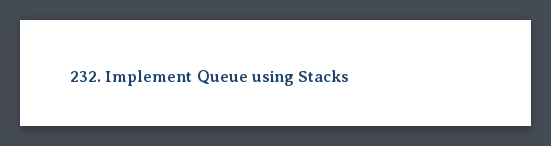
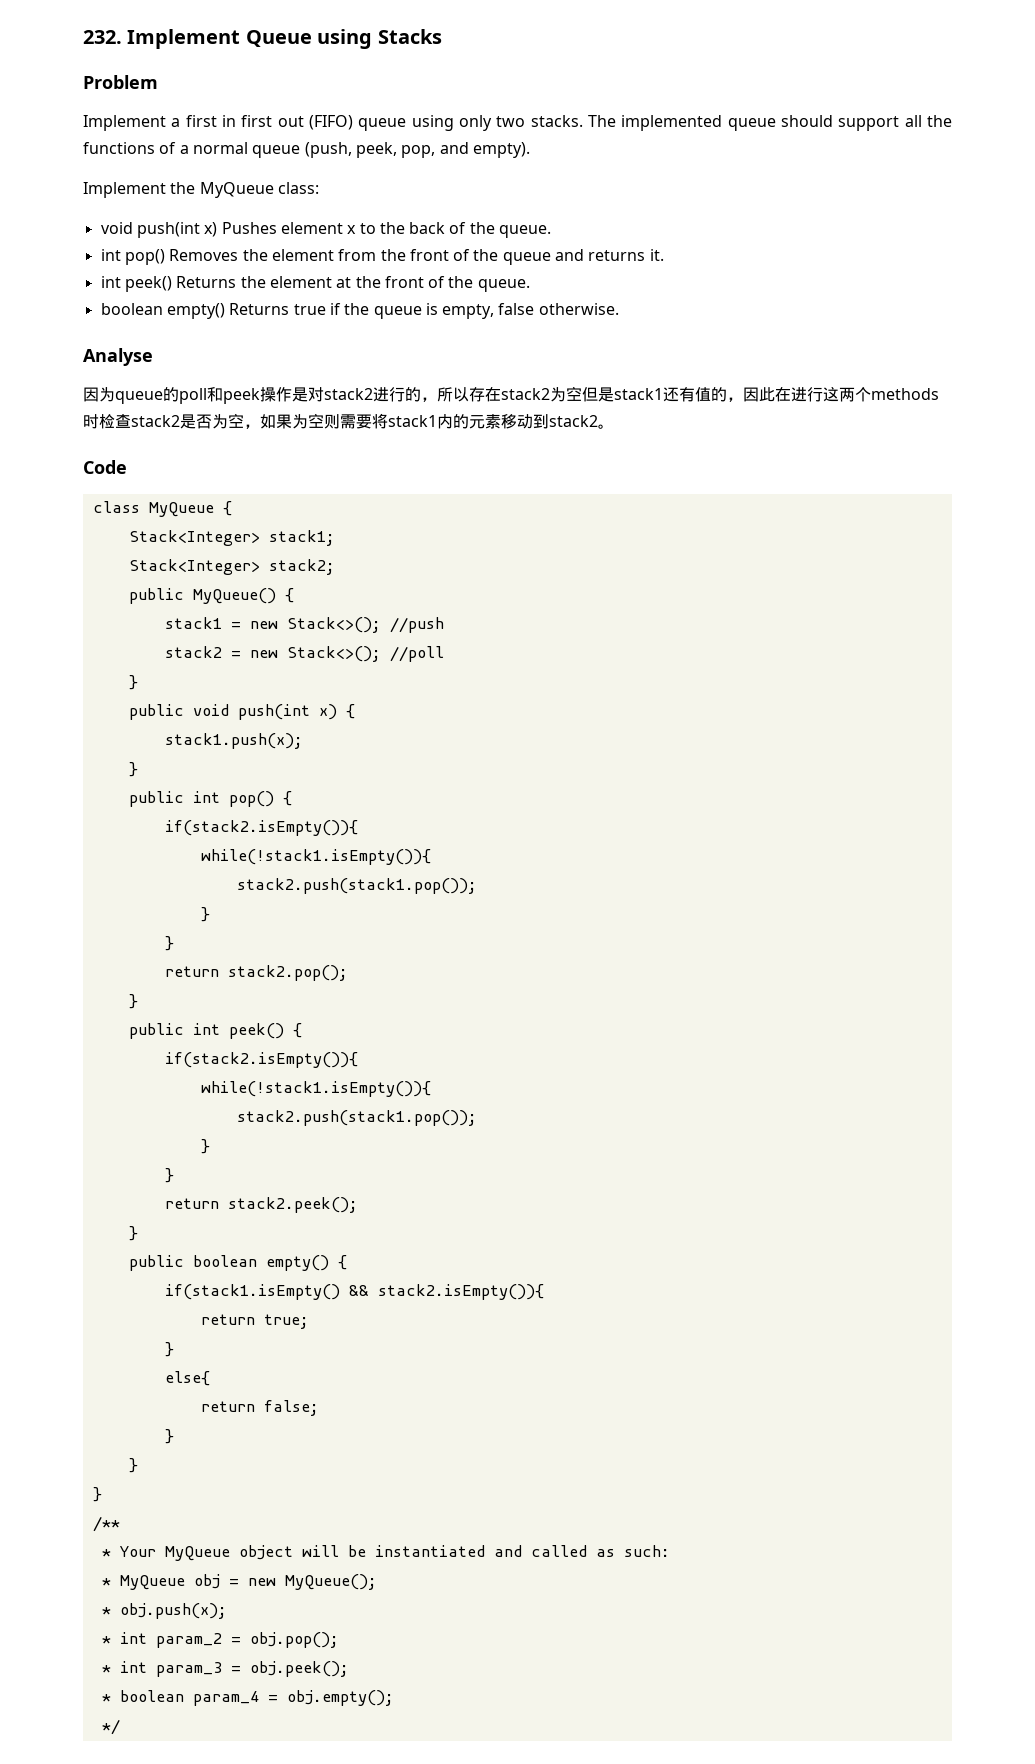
(350, 76) none -> [83,75,158,89] [83,115,953,131] [83,142,530,158] [83,182,319,198] [100,222,552,238] [100,249,664,265] [100,276,530,292] [100,303,619,319] [83,348,153,366] [83,386,939,404] [83,413,614,429] [83,460,127,474] [92,501,232,517] [128,530,335,546] [128,559,335,575] [128,588,294,604] [164,617,444,633] [164,646,444,662] [128,675,138,690] [128,704,355,720] [164,733,303,749] [128,762,138,777] [128,791,292,807] [164,820,358,836] [200,849,431,865] [236,878,477,894] [200,907,210,922] [164,936,174,951] [164,965,348,981] [128,994,138,1009] [128,1023,302,1039] [164,1052,358,1068] [200,1081,431,1097] [236,1110,477,1126] [200,1139,210,1154] [164,1168,174,1183] [164,1197,358,1213] [128,1226,138,1241] [128,1255,347,1271] [164,1284,544,1300] [200,1314,309,1329] [164,1342,174,1357] [164,1371,210,1386] [200,1400,319,1416] [164,1429,174,1444] [128,1458,138,1473] [92,1487,102,1502] [92,1516,120,1532] [101,1545,670,1561] [101,1574,377,1590] [101,1603,227,1619] [101,1632,339,1648] [101,1661,349,1677] [101,1690,394,1706] [101,1719,120,1735] // Problem // Implement a first in first out (FIFO) queue using only two stacks. The implemented queue should support all the functions of a normal queue (push, peek, pop, and empty). // Implement the MyQueue class: // void push(int x) Pushes element x to the back of the queue. // int pop() Removes the element from the front of the queue and returns it. // int peek() Returns the element at the front of the queue. // boolean empty() Returns true if the queue is empty, false otherwise. // Analyse // 因为queue的poll和peek操作是对stack2进行的，所以存在stack2为空但是stack1还有值的，因此在进行这两个methods时检查stack2是否为空，如果为空则需要将stack1内的元素移动到stack2。 // Code // class MyQueue { // Stack<Integer> stack1; // Stack<Integer> stack2; // public MyQueue() { // stack1 = new Stack<>(); //push // stack2 = new Stack<>(); //poll // } // public void push(int x) { // stack1.push(x); // } // public int pop() { // if(stack2.isEmpty()){ // while(!stack1.isEmpty()){ // stack2.push(stack1.pop()); // } // } // return stack2.pop(); // } // public int peek() { // if(stack2.isEmpty()){ // while(!stack1.isEmpty()){ // stack2.push(stack1.pop()); // } // } // return stack2.peek(); // } // public boolean empty() { // if(stack1.isEmpty() && stack2.isEmpty()){ // return true; // } // else{ // return false; // } // } // } // /** // * Your MyQueue object will be instantiated and called as such: // * MyQueue obj = new MyQueue(); // * obj.push(x); // * int param_2 = obj.pop(); // * int param_3 = obj.peek(); // * boolean param_4 = obj.empty(); // */

